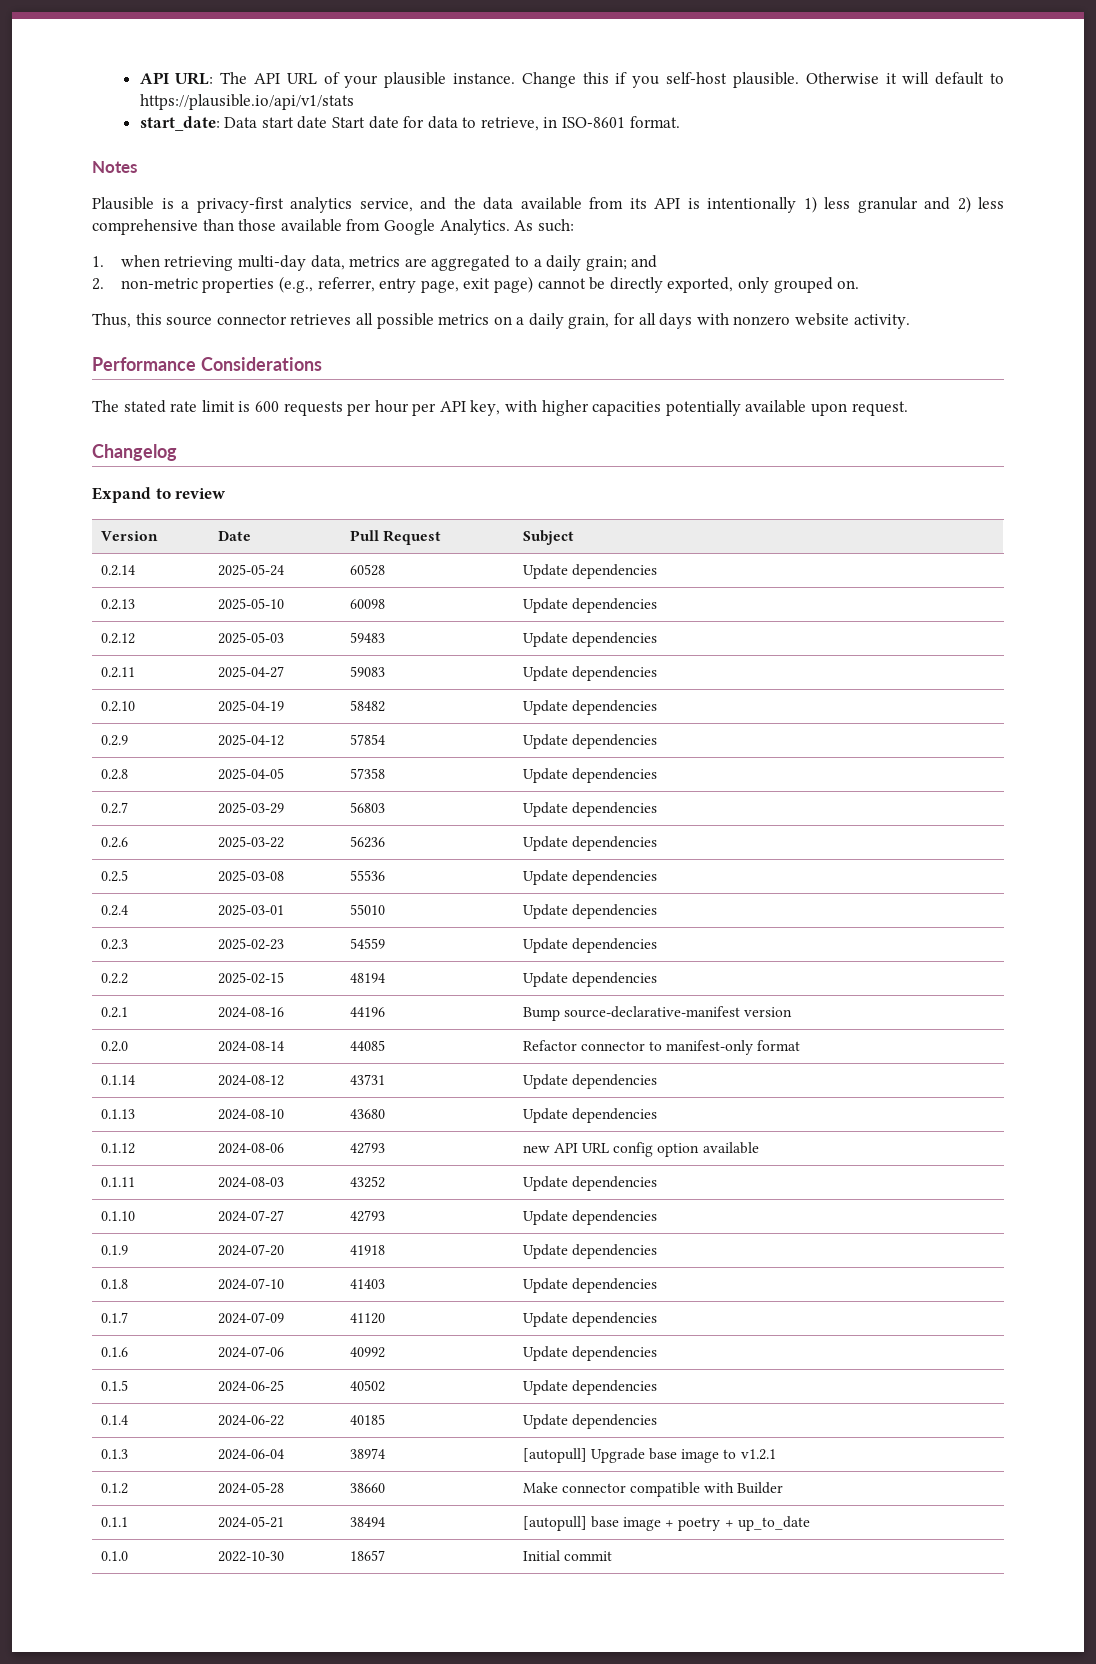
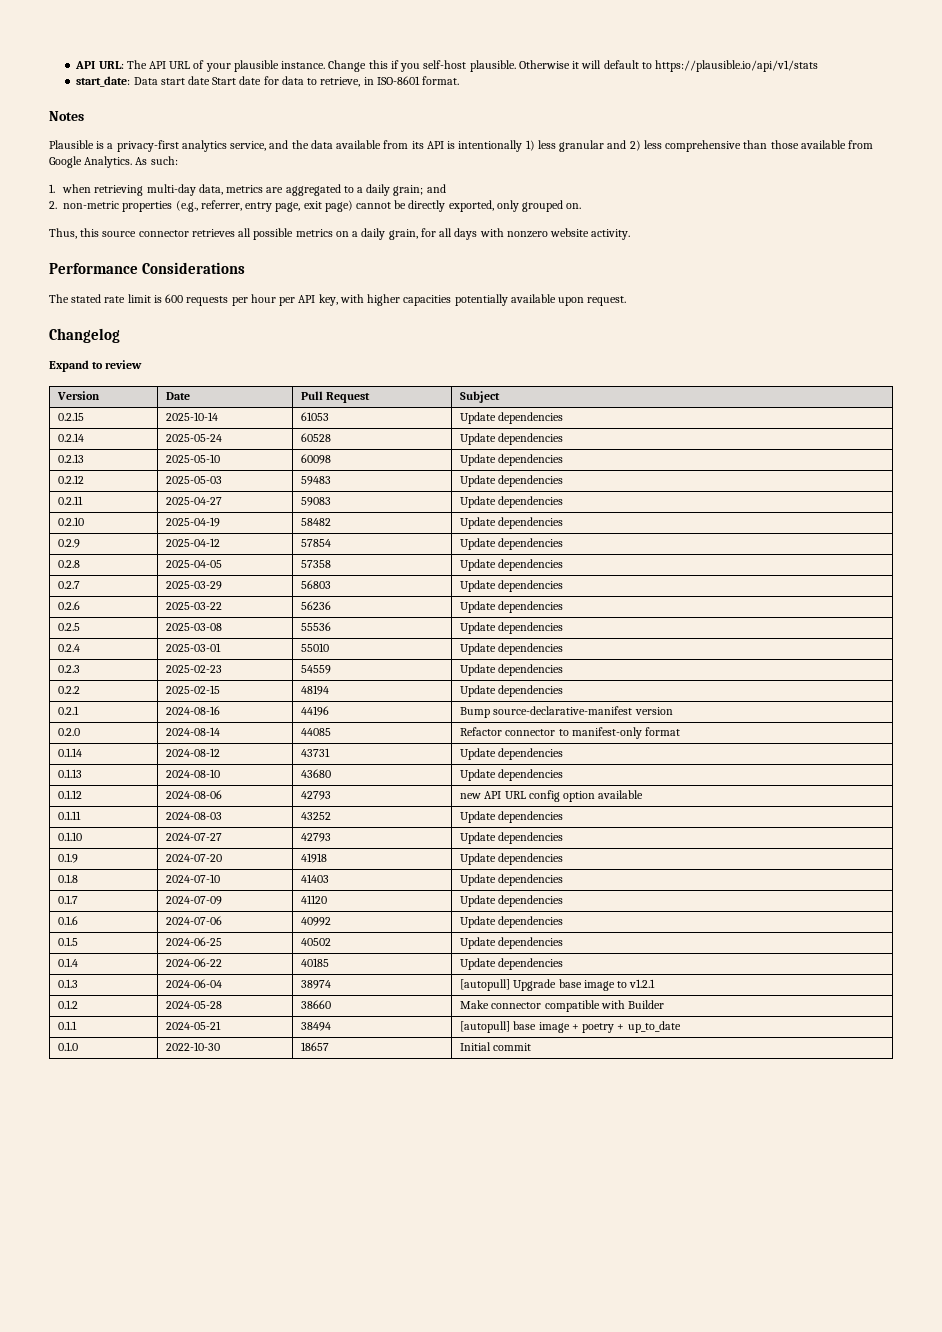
(574, 537) none -> [58,412,85,421] [166,412,219,421] [301,412,330,421] [460,412,564,424] // 0.2.15 | 2025-10-14 | 61053 | Update dependencies

